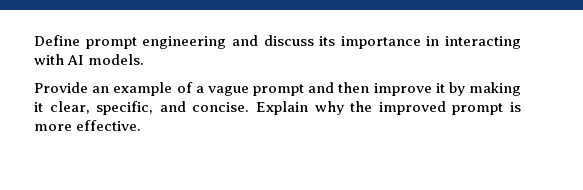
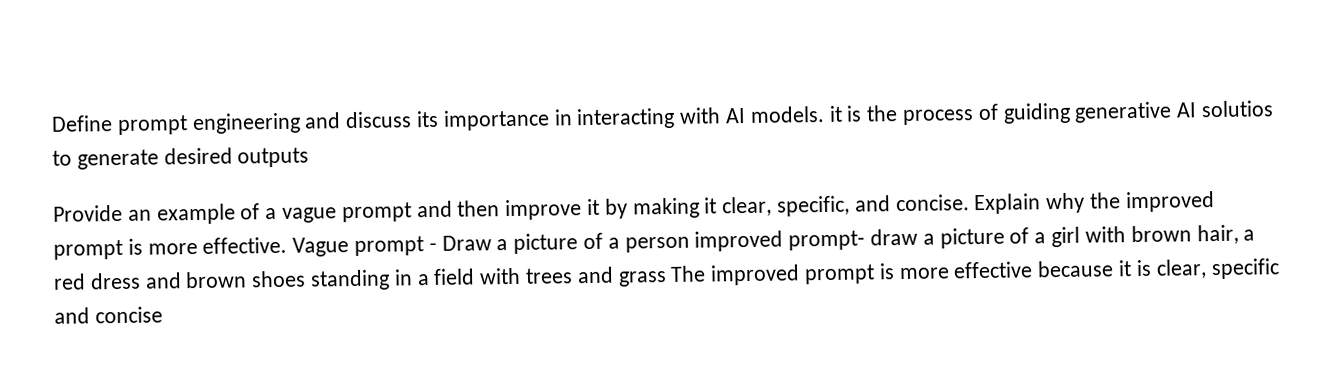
(145, 59) none -> [828,100,1275,125] [52,147,310,170] it is the process of guiding generative AI solutios to generate desired outputs
(142, 125) none -> [292,224,1256,257] [53,258,1280,291] [54,306,163,324] Vague prompt - Draw a picture of a person improved prompt- draw a picture of a girl with brown hair, a red dress and brown shoes standing in a field with trees and grass The improved prompt is more effective because it is clear, specific and concise

